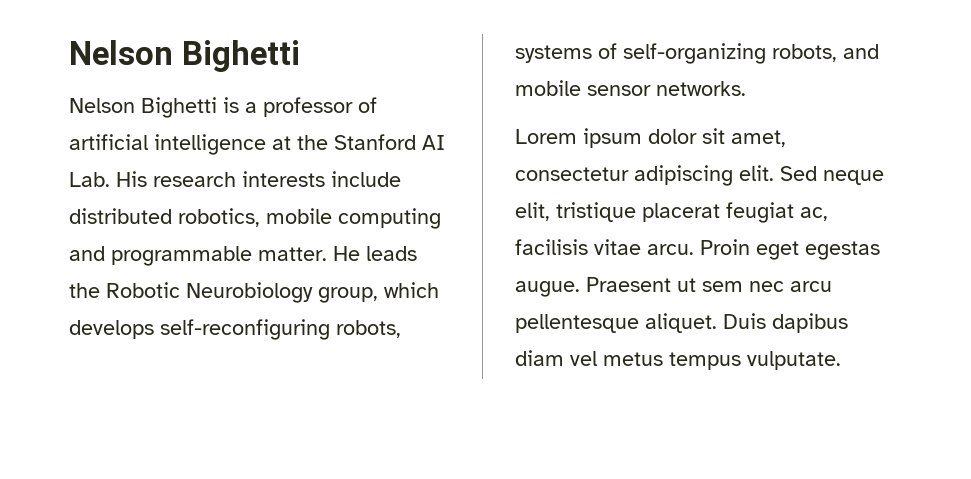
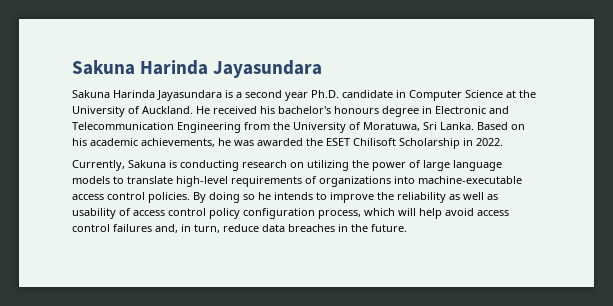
[69,40,300,72] [69,97,377,118] [69,134,445,155] [69,171,401,187] [69,208,441,229] [69,246,417,266] [69,282,439,303] [69,319,401,340] [515,43,879,64] [515,80,746,96] [515,128,786,148] [515,165,884,186] [515,202,828,223] [515,239,880,260] [515,277,832,297] [515,313,848,333] [515,350,841,370] Nelson Bighetti // Nelson Bighetti is a professor of artificial intelligence at the Stanford AI Lab. His research interests include distributed robotics, mobile computing and programmable matter. He leads the Robotic Neurobiology group, which develops self-reconfiguring robots, systems of self-organizing robots, and mobile sensor networks. // Lorem ipsum dolor sit amet, consectetur adipiscing elit. Sed neque elit, tristique placerat feugiat ac, facilisis vitae arcu. Proin eget egestas augue. Praesent ut sem nec arcu pellentesque aliquet. Duis dapibus diam vel metus tempus vulputate. -> [72,60,323,78] [72,90,536,101] [72,106,509,117] [72,122,525,133] [72,138,503,149] [72,160,502,171] [72,176,522,187] [72,192,498,203] [72,208,509,219] [72,224,407,233] Sakuna Harinda Jayasundara // Sakuna Harinda Jayasundara is a second year Ph.D. candidate in Computer Science at the University of Auckland. He received his bachelor's honours degree in Electronic and Telecommunication Engineering from the University of Moratuwa, Sri Lanka. Based on his academic achievements, he was awarded the ESET Chilisoft Scholarship in 2022. // Currently, Sakuna is conducting research on utilizing the power of large language models to translate high-level requirements of organizations into machine-executable access control policies. By doing so he intends to improve the reliability as well as usability of access control policy configuration process, which will help avoid access control failures and, in turn, reduce data breaches in the future.

